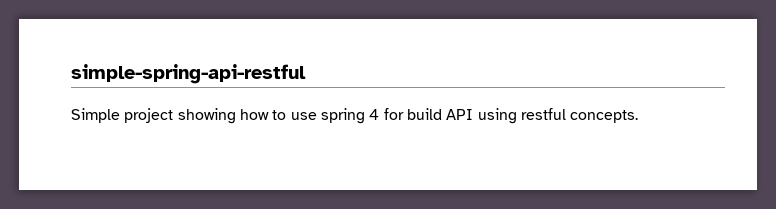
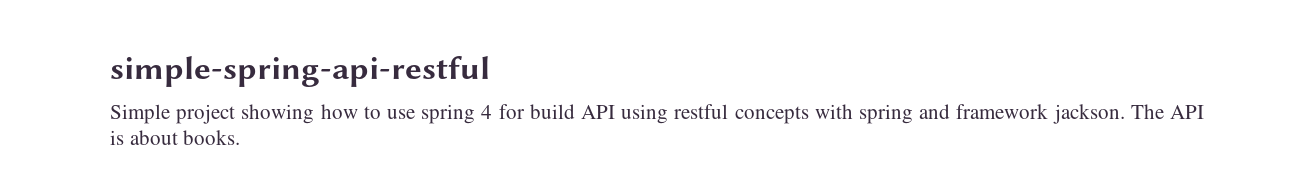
[570,110,639,123] concepts. -> [734,104,1205,124] [110,130,241,145] concepts with spring and framework jackson. The API is about books.

